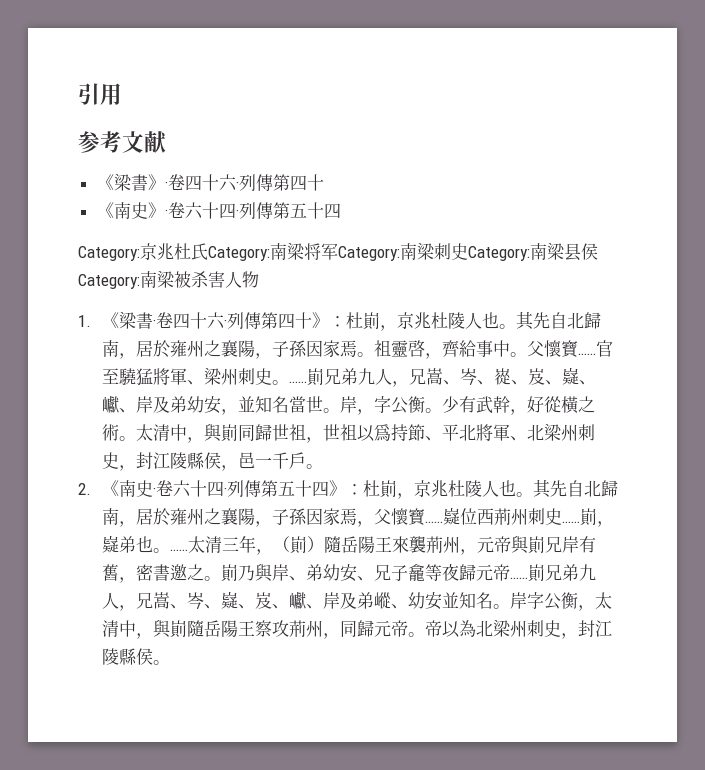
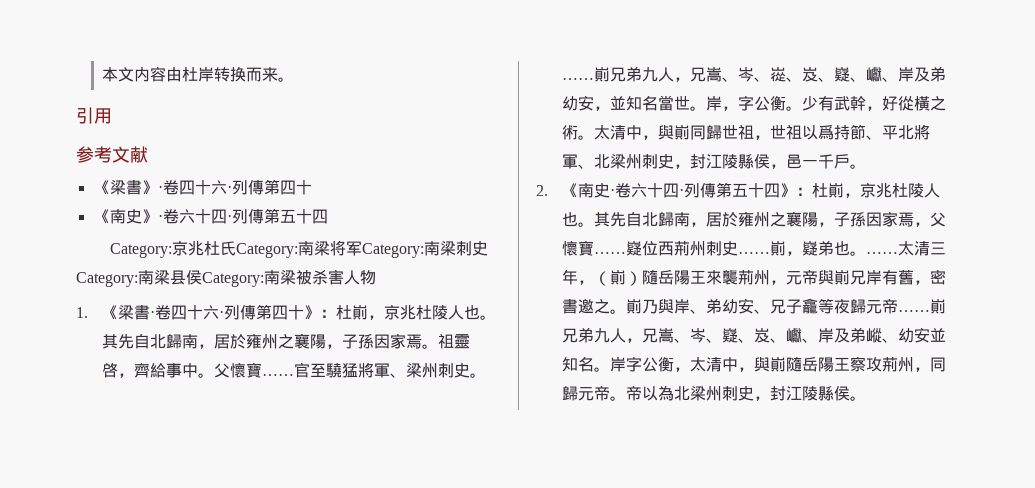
(78, 94) none -> [102,66,295,82] 本文内容由杜岸转换而来。 //

